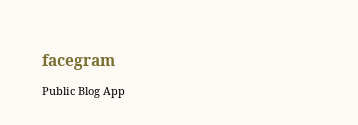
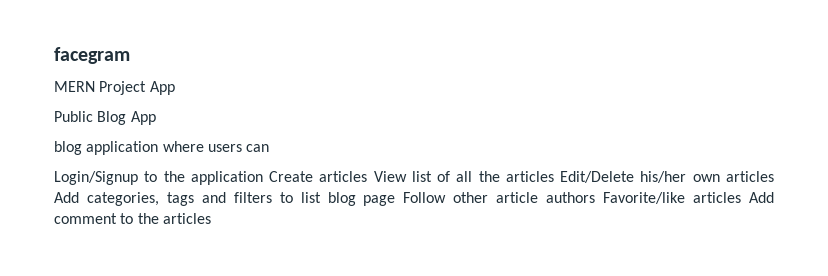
(115, 62) none -> [54,81,175,95] // MERN Project App
(125, 92) none -> [54,141,270,155] [54,171,774,185] [54,192,775,206] [54,213,211,224] // blog application where users can // Login/Signup to the application Create articles View list of all the articles Edit/Delete his/her own articles Add categories, tags and filters to list blog page Follow other article authors Favorite/like articles Add comment to the articles

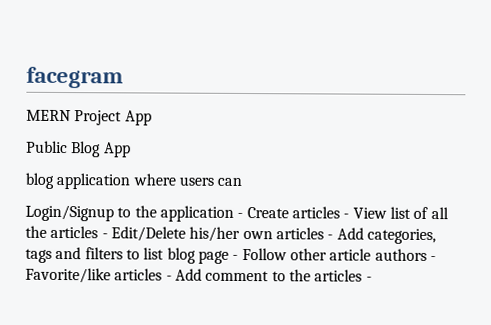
(263, 178) none -> [237,212,244,218] -
(368, 176) none -> [343,213,350,219] -
(554, 176) none -> [101,233,108,239] -
(774, 176) none -> [327,234,334,240] -
(396, 200) none -> [232,254,239,260] -
(596, 197) none -> [429,255,436,262] -
(742, 197) none -> [165,275,172,281] -
(211, 218) none -> [365,276,372,282] -

